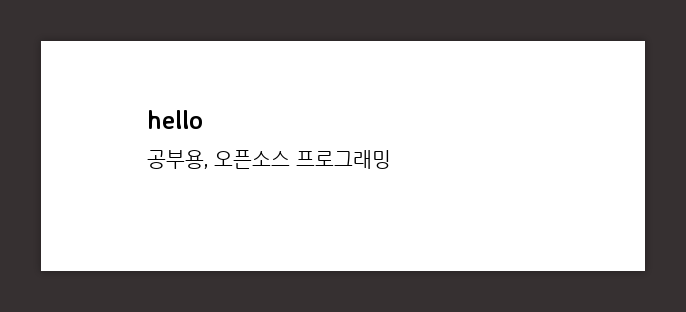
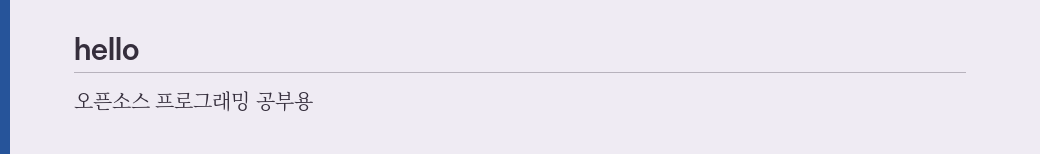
[147,150,208,169] 공부용, -> (139, 48) none
(391, 159) none -> [255,91,313,112] 공부용

